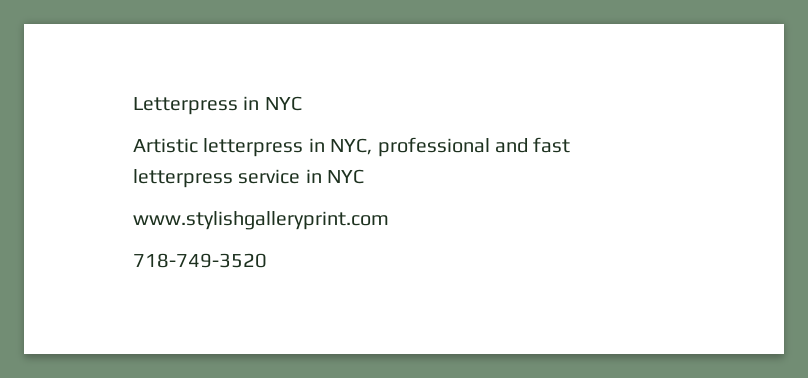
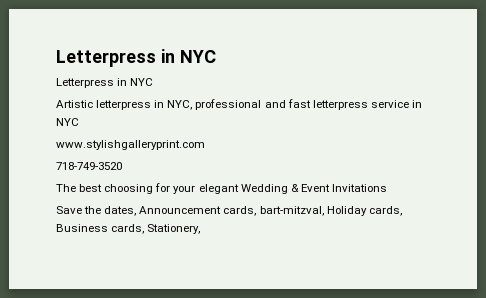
[133,96,302,115] Letterpress in NYC -> [56,49,216,67] [56,78,154,88] Letterpress in NYC // Letterpress in NYC
(267, 260) none -> [56,183,387,194] [56,206,402,216] [56,224,201,234] // The best choosing for your elegant Wedding & Event Invitations // Save the dates, Announcement cards, bart-mitzval, Holiday cards, Business cards, Stationery,

